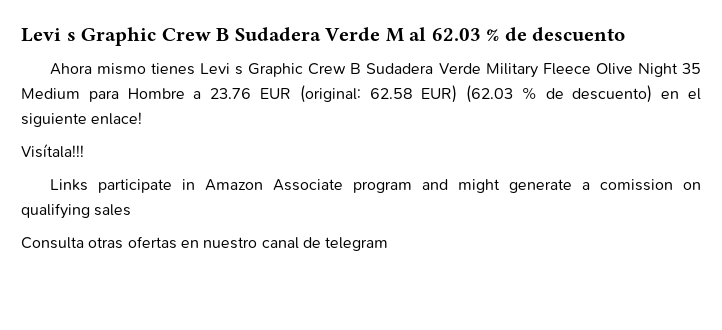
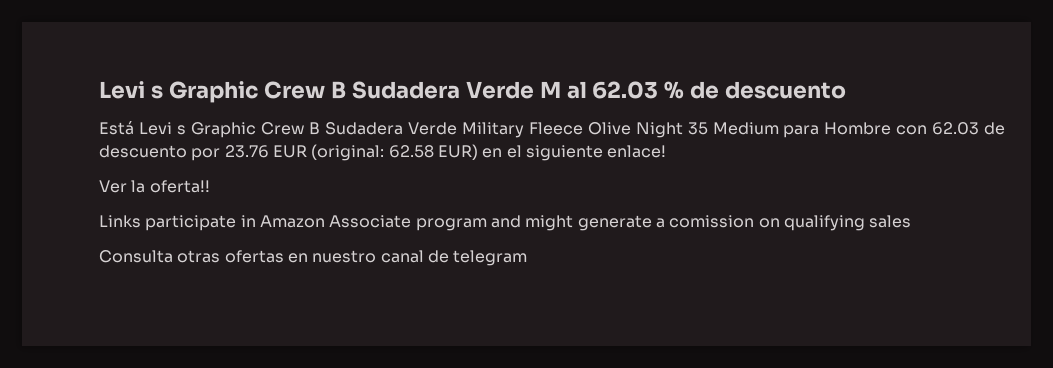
[49,63,195,75] Ahora mismo tienes -> [99,121,134,135] Está
[193,91,202,99] a -> [896,122,1006,135] [99,145,221,161] con 62.03 de descuento por
[466,85,653,103] (62.03 % de descuento) -> (478, 152) none
[21,144,84,158] Visítala!!! -> [99,180,210,193] Ver la oferta!!

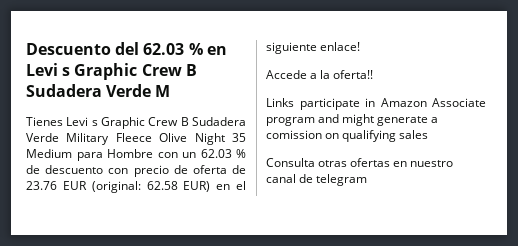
(99, 90) none -> [26,42,227,55] Descuento del 62.03 % en
[566,81,847,99] [99,121,134,135] al 62.03 % de descuento // Está -> [26,117,63,126] // Tienes
[932,122,1006,135] [99,145,221,161] 62.03 de descuento por -> [182,149,246,158] [26,165,246,177] un 62.03 % de descuento con precio de oferta de
[99,180,127,193] Ver -> [266,70,318,79] Accede a

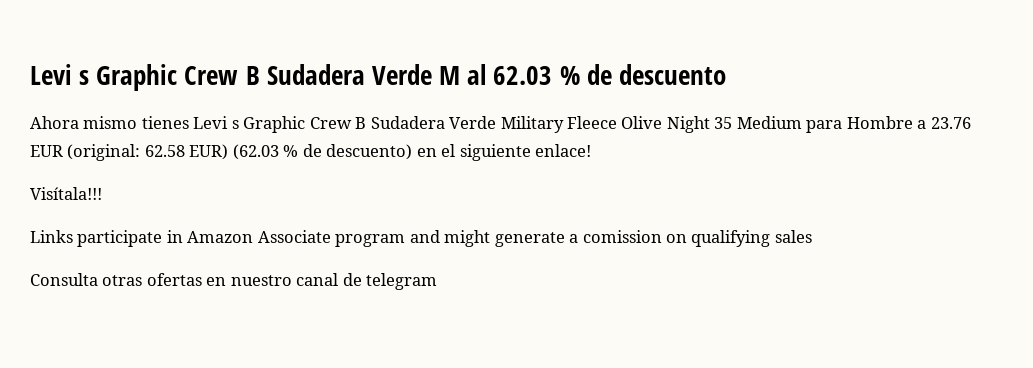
[26,42,227,55] Descuento del 62.03 % en -> (30, 74) none
[26,117,63,126] // Tienes -> [467,64,726,85] [30,116,189,129] al 62.03 % de descuento // Ahora mismo tienes
[157,149,246,158] [26,165,246,177] con un 62.03 % de descuento con precio de oferta de -> [917,120,927,129] a
(211, 186) none -> [232,144,413,160] (62.03 % de descuento)
[266,70,374,79] Accede a la oferta!! -> [30,187,102,200] Visítala!!!

